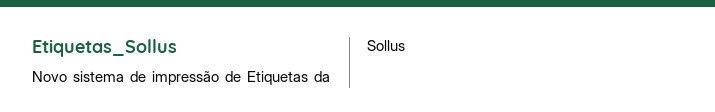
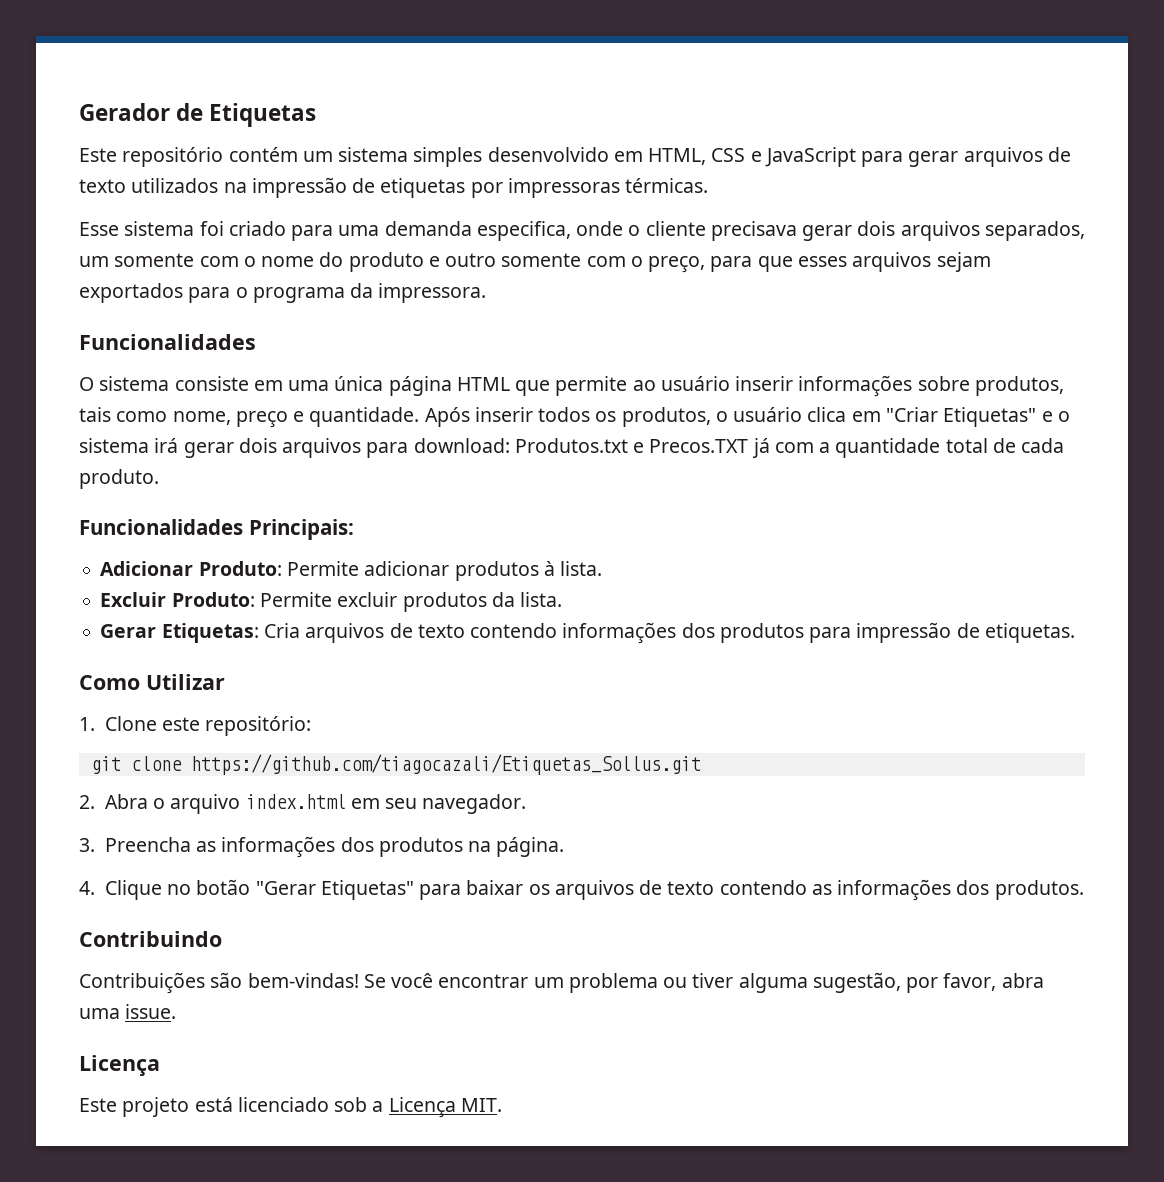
[32,39,177,57] [32,71,330,85] [367,40,405,51] Etiquetas_Sollus // Novo sistema de impressão de Etiquetas da Sollus -> [79,103,317,127] [79,147,1071,167] [79,177,709,198] [79,221,1085,241] [79,252,991,273] [79,283,487,303] [79,334,256,350] [79,375,1064,397] [79,407,1070,428] [79,438,1065,458] [79,469,159,489] [79,519,354,540] [100,561,603,581] [100,592,563,612] [100,622,1075,644] [79,674,225,690] [79,716,312,736] [90,754,701,775] [79,794,527,814] [79,836,565,858] [79,879,1084,901] [79,931,222,947] [79,972,1044,994] [79,1004,177,1019] [79,1055,160,1076] [79,1097,502,1118] Gerador de Etiquetas // Este repositório contém um sistema simples desenvolvido em HTML, CSS e JavaScript para gerar arquivos de texto utilizados na impressão de etiquetas por impressoras térmicas. // Esse sistema foi criado para uma demanda especifica, onde o cliente precisava gerar dois arquivos separados, um somente com o nome do produto e outro somente com o preço, para que esses arquivos sejam exportados para o programa da impressora. // Funcionalidades // O sistema consiste em uma única página HTML que permite ao usuário inserir informações sobre produtos, tais como nome, preço e quantidade. Após inserir todos os produtos, o usuário clica em "Criar Etiquetas" e o sistema irá gerar dois arquivos para download: Produtos.txt e Precos.TXT já com a quantidade total de cada produto. // Funcionalidades Principais: // Adicionar Produto: Permite adicionar produtos à lista. // Excluir Produto: Permite excluir produtos da lista. // Gerar Etiquetas: Cria arquivos de texto contendo informações dos produtos para impressão de etiquetas. // Como Utilizar // 1. Clone este repositório: // git clone https://github.com/tiagocazali/Etiquetas_Sollus.git // 2. Abra o arquivo index.html em seu navegador. // 3. Preencha as informações dos produtos na página. // 4. Clique no botão "Gerar Etiquetas" para baixar os arquivos de texto contendo as informações dos produtos. // Contribuindo // Contribuições são bem-vindas! Se você encontrar um problema ou tiver alguma sugestão, por favor, abra uma issue. // Licença // Este projeto está licenciado sob a Licença MIT.

